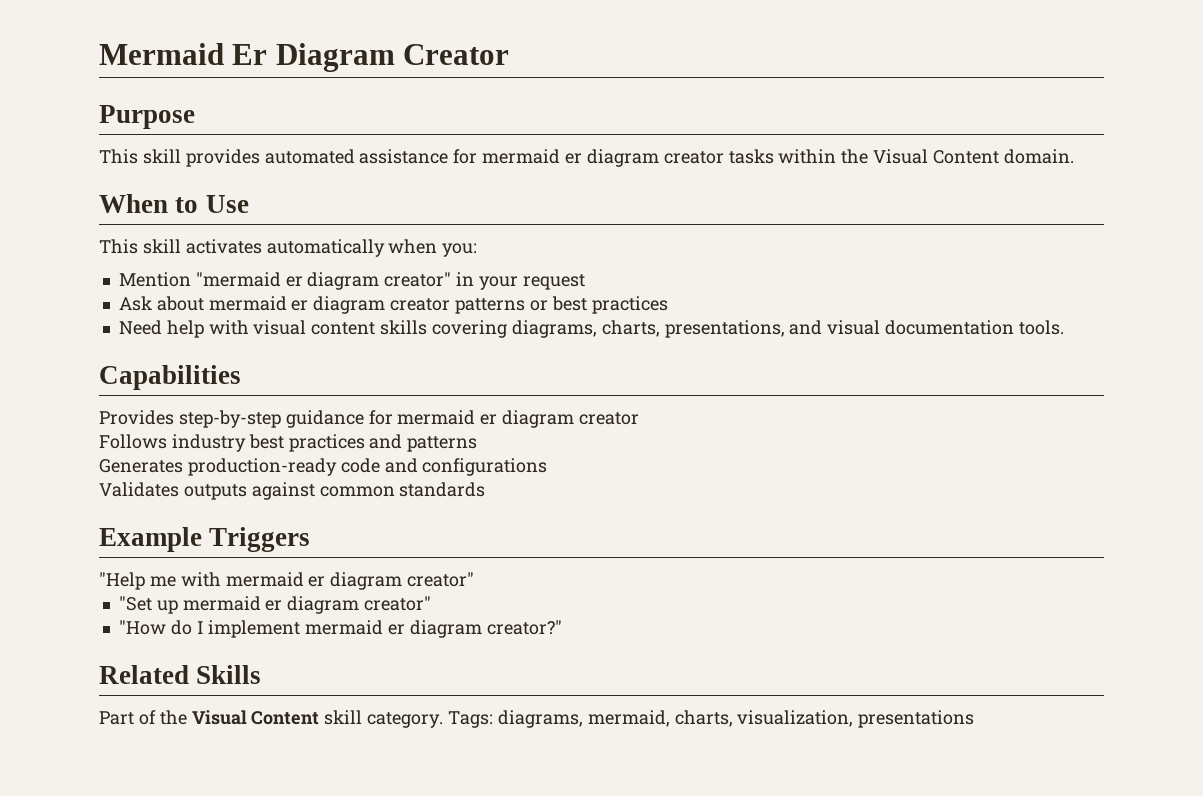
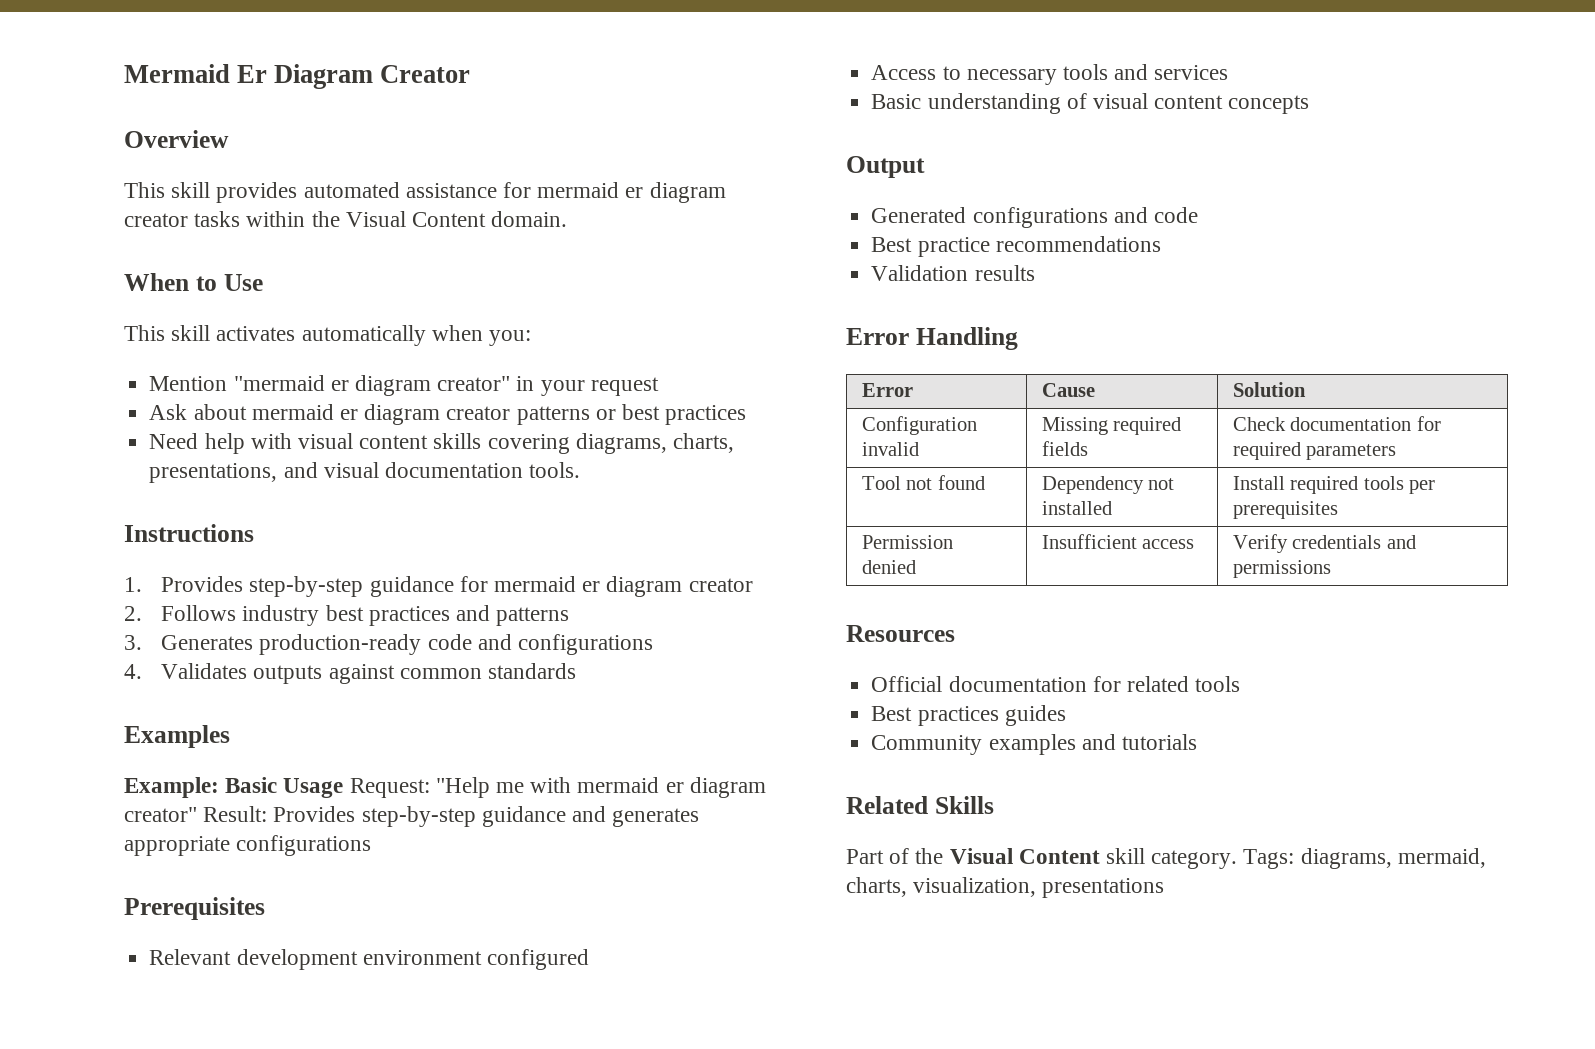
[99,105,195,129] Purpose -> [124,130,229,148] Overview
[99,365,241,390] Capabilities // -> [124,524,254,542] [124,577,142,592] Instructions // 1.
(640, 418) none -> [124,606,142,621] 2.
(478, 444) none -> [124,635,142,650] 3.
(548, 467) none -> [124,664,142,679] 4.
[99,527,311,552] Example Triggers // -> [124,725,230,748] [124,777,430,798] Examples // Example: Basic Usage Request:
[118,596,432,614] [118,620,562,638] // "Set up mermaid er diagram creator" // "How do I implement mermaid er diagram creator?" -> [203,806,700,827] [124,835,372,856] [124,897,265,920] [149,949,589,970] [871,64,1229,85] [871,93,1310,114] [846,156,925,178] [871,207,1198,228] [871,236,1161,257] [871,265,1035,281] [846,327,1018,350] [861,383,913,397] [1041,383,1095,397] [1232,382,1306,397] [861,416,977,435] [861,442,919,456] [1041,417,1182,435] [1041,441,1088,456] [1232,416,1441,431] [1232,442,1397,460] [861,475,985,490] [1041,476,1175,494] [1041,501,1112,515] [1232,476,1436,494] [1232,501,1338,519] [861,535,953,549] [861,560,916,574] [1041,534,1195,549] [1232,534,1416,553] [1232,560,1331,578] [846,625,955,642] [871,676,1241,692] [871,705,1066,726] [871,734,1197,755] Result: Provides step-by-step guidance and generates appropriate configurations // Prerequisites // Relevant development environment configured // Access to necessary tools and services // Basic understanding of visual content concepts // Output // Generated configurations and code // Best practice recommendations // Validation results // Error Handling // Error | Cause | Solution // Configuration invalid | Missing required fields | Check documentation for required parameters // Tool not found | Dependency not installed | Install required tools per prerequisites // Permission denied | Insufficient access | Verify credentials and permissions // Resources // Official documentation for related tools // Best practices guides // Community examples and tutorials

